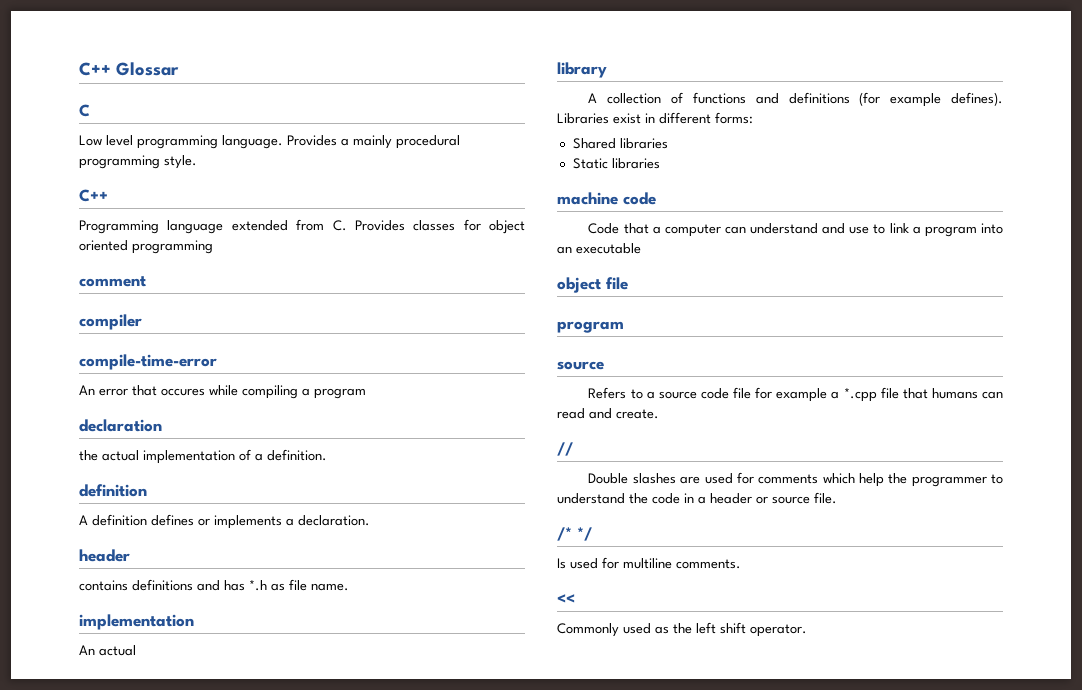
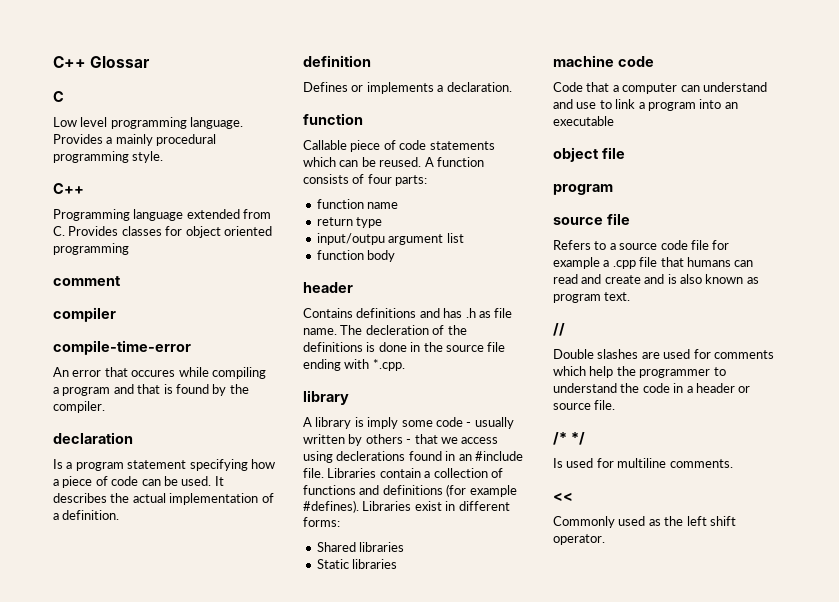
[79,419,162,432] // declaration // -> [113,384,249,396] [53,401,105,413] [53,432,133,444] [53,459,275,471] [53,476,224,488] [53,493,107,503] and that is found by the compiler. // declaration // Is a program statement specifying how a piece of code can be used. It describes
[79,514,194,526] A definition defines -> [303,82,348,92] Defines
(370, 520) none -> [303,113,363,125] [303,140,495,152] [303,157,484,167] [303,174,428,186] [316,199,399,209] [316,217,383,228] [316,233,464,245] [316,250,396,262] // function // Callable piece of code statements which can be reused. A function consists of four parts: // function name // return type // input/outpu argument list // function body
[79,580,128,591] contains -> [303,308,353,318] Contains
[249,580,267,591] *.h -> [465,308,476,318] .h
[79,614,194,630] [79,645,136,656] [557,62,607,78] [588,93,598,103] // implementation // An actual // library // A -> [340,325,467,335] [303,342,506,352] [303,359,405,371] [303,390,349,405] [303,417,514,429] [303,434,499,446] [303,451,523,463] [303,468,431,478] The decleration of the definitions is done in the source file ending with *.cpp. // library // A library is imply some code - usually written by others - that we access using declerations found in an #include file. Libraries contain a
[951,92,1003,106] defines). -> [303,500,359,513] #defines).
(604, 365) none -> [606,213,630,225] file
[843,388,877,402] *.cpp -> [612,260,636,269] .cpp
[616,409,659,419] create. -> [604,274,759,284] [553,292,631,303] create and is also known as program text.

